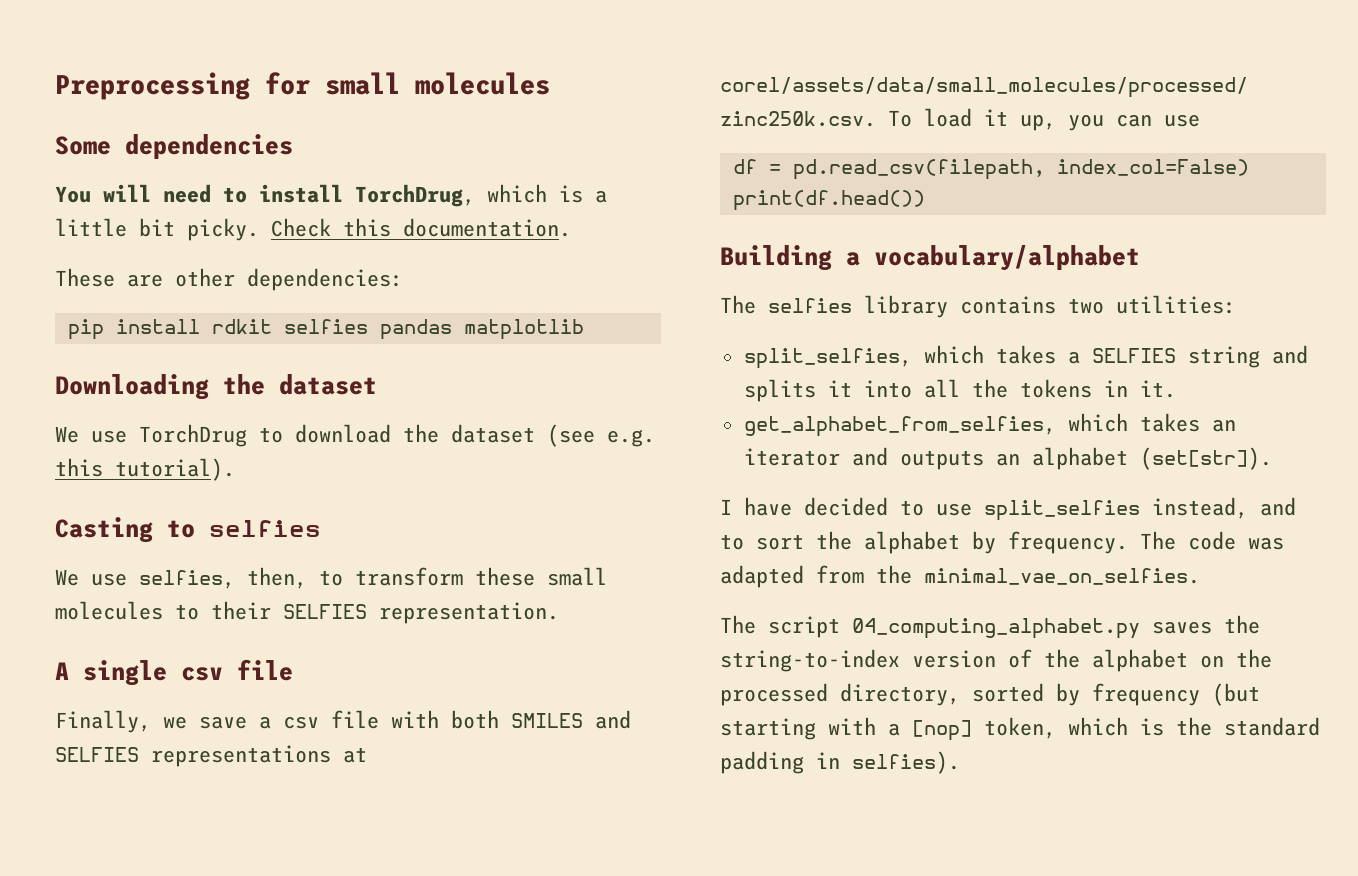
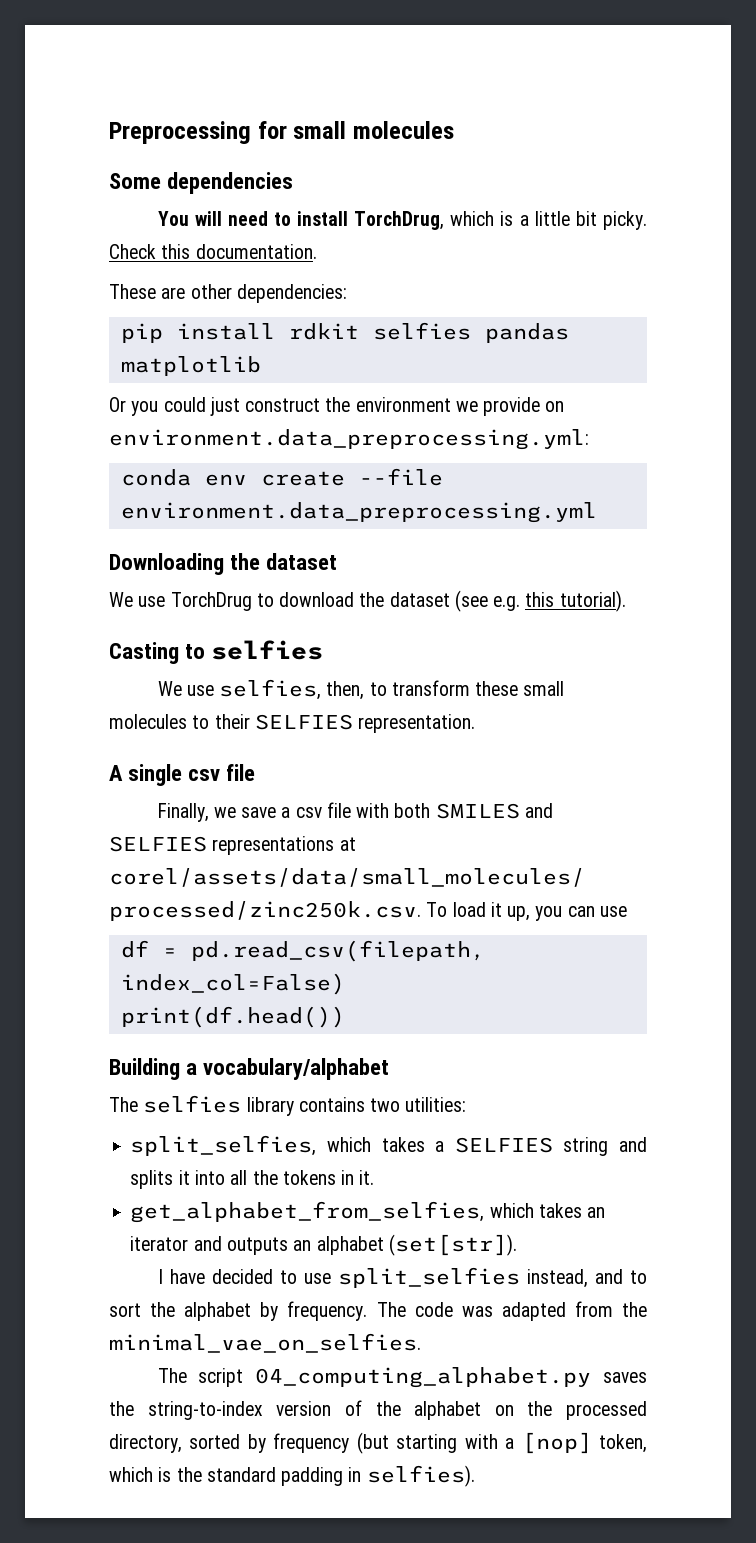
(584, 329) none -> [109,397,565,416] [109,429,589,450] [120,468,443,486] [120,502,597,523] // Or you could just construct the environment we provide on environment.data_preprocessing.yml: // conda env create --file environment.data_preprocessing.yml

